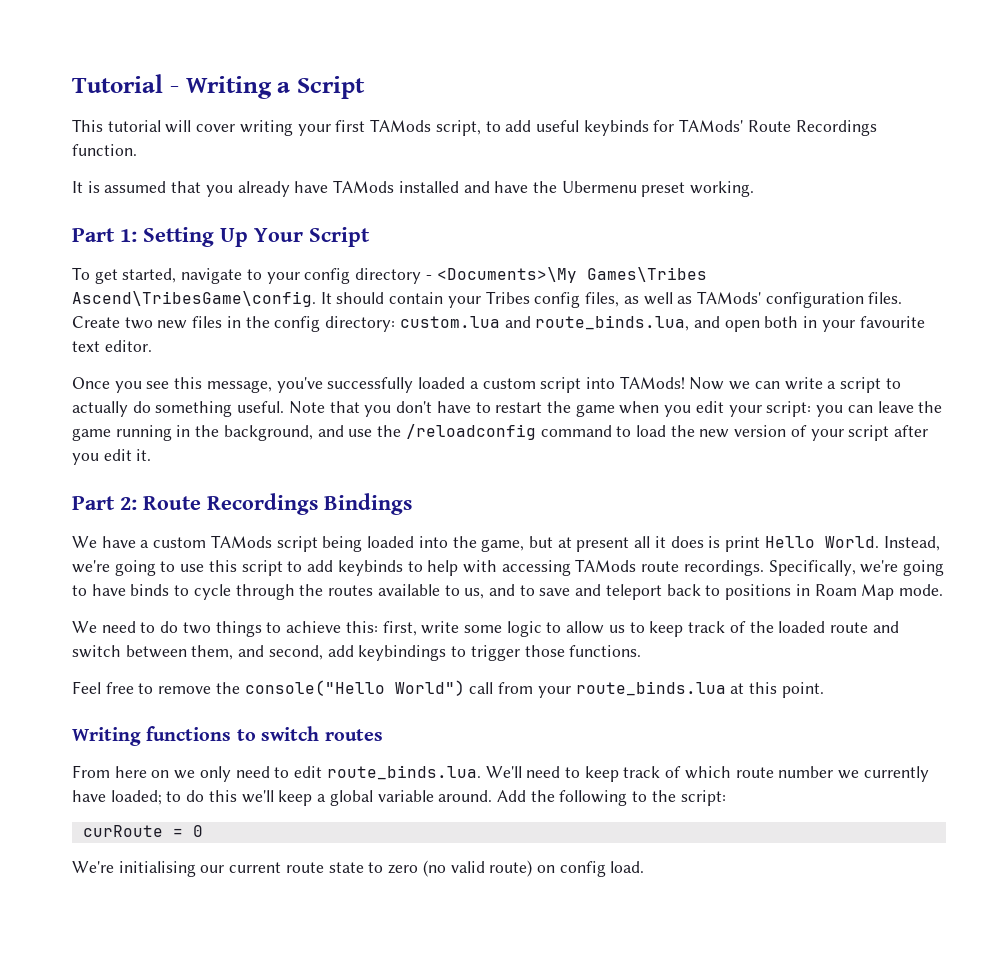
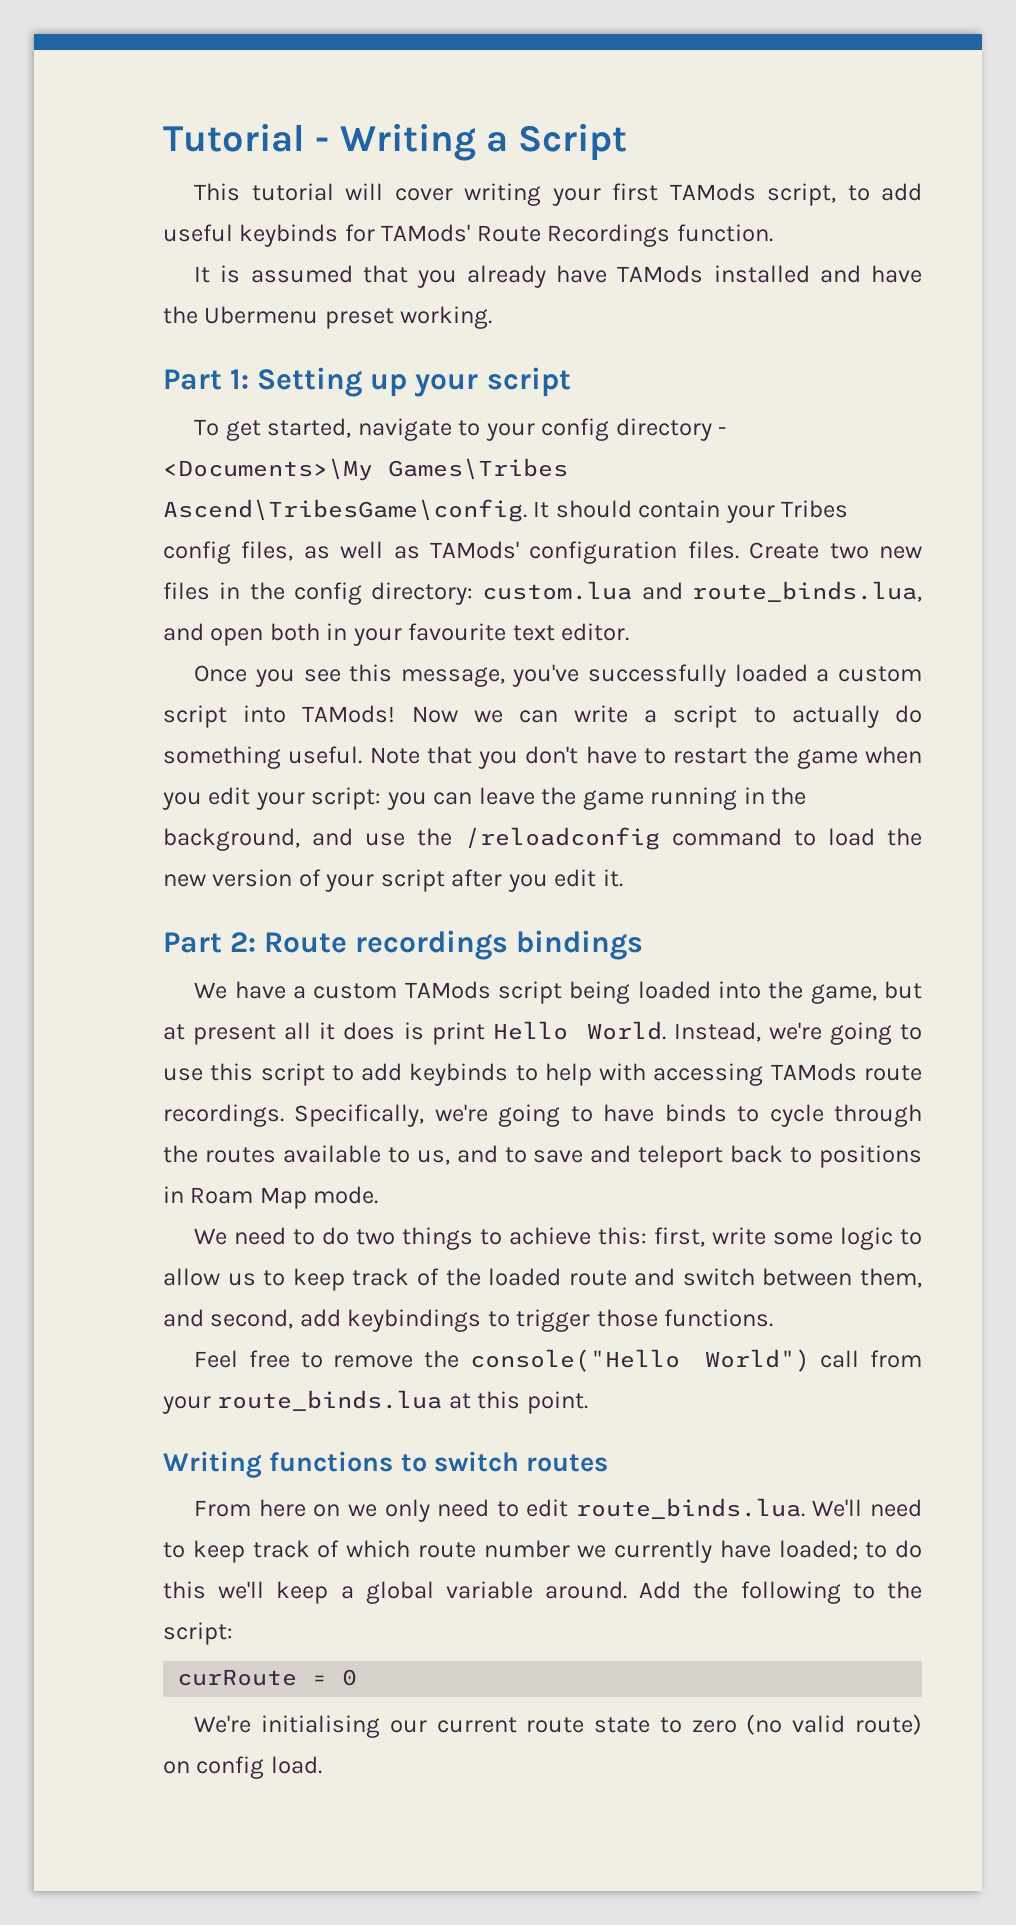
[220,227,370,247] Up Your Script -> [370,367,571,397] up your script
[207,493,412,515] Recordings Bindings -> [355,930,644,960] recordings bindings

